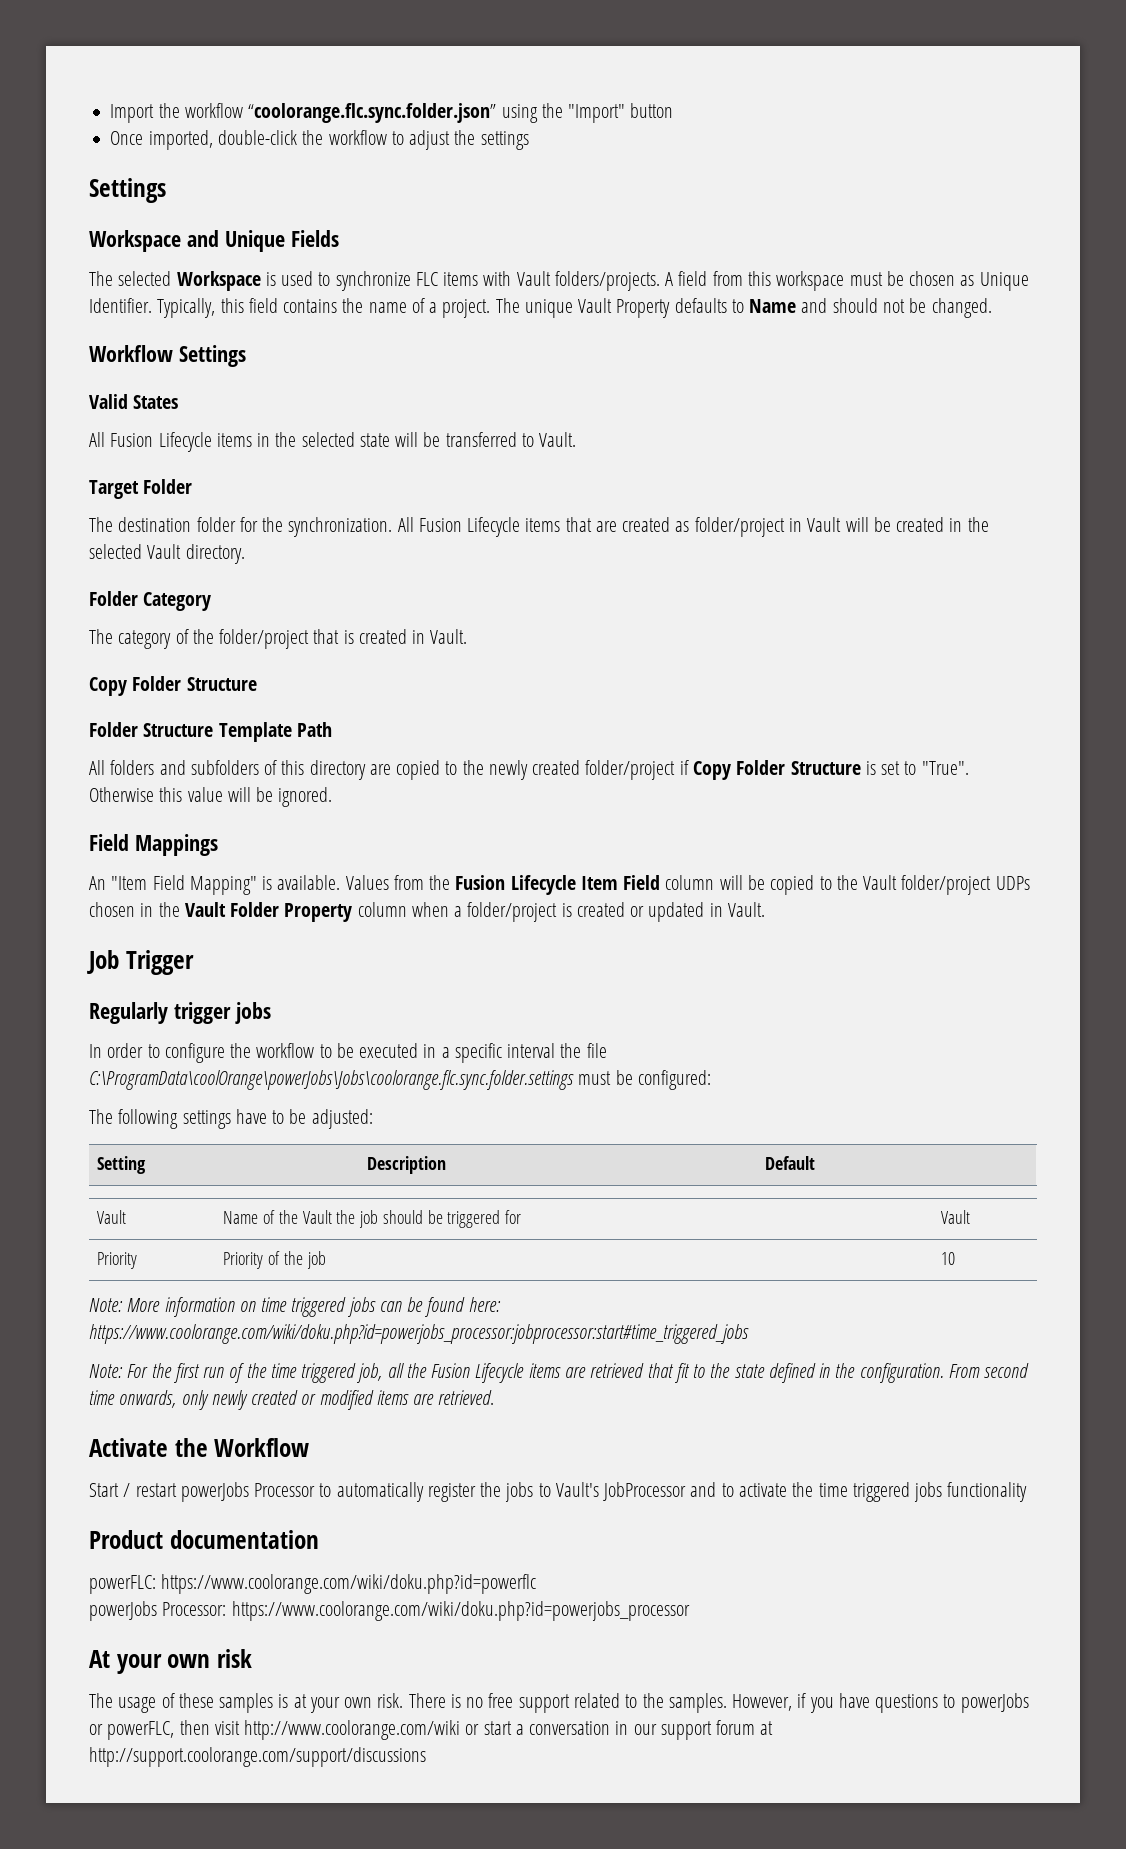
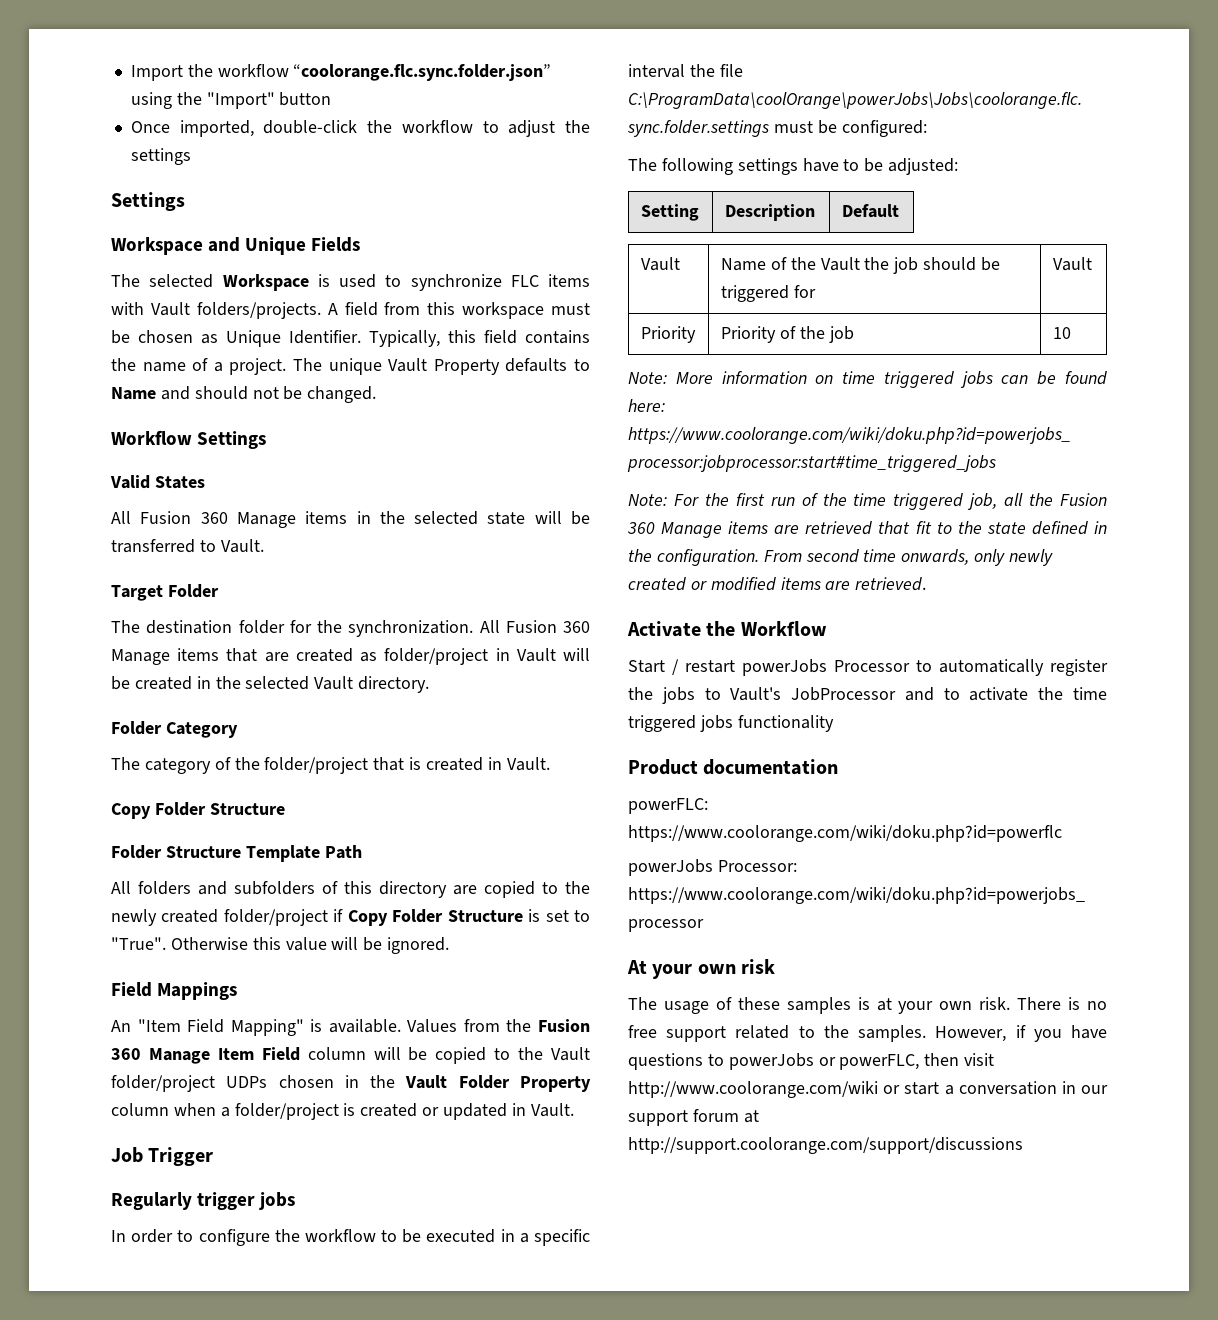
[158,432,212,452] Lifecycle -> [200,512,296,528] 360 Manage
[467,517,521,537] Lifecycle -> [563,621,590,633] [111,649,170,665] 360 Manage
[510,875,576,895] Lifecycle -> [111,1048,210,1064] 360 Manage
[475,1363,525,1383] Lifecycle -> [627,522,723,538] 360 Manage

